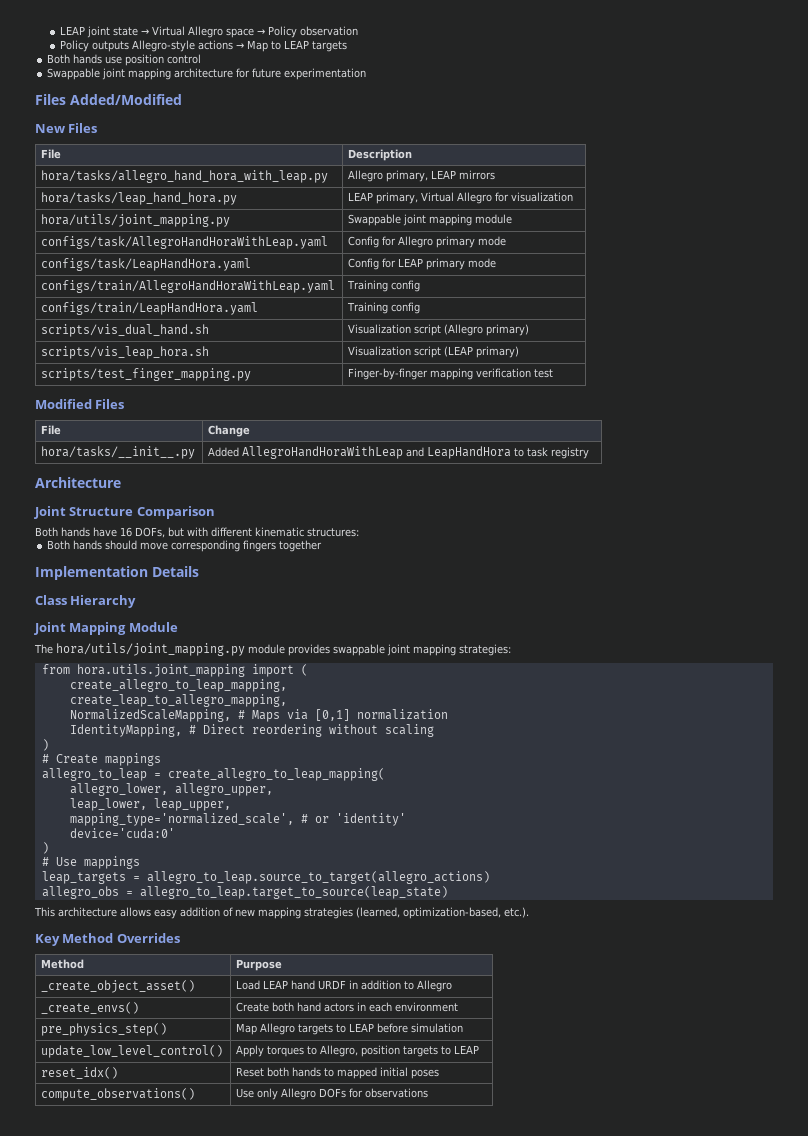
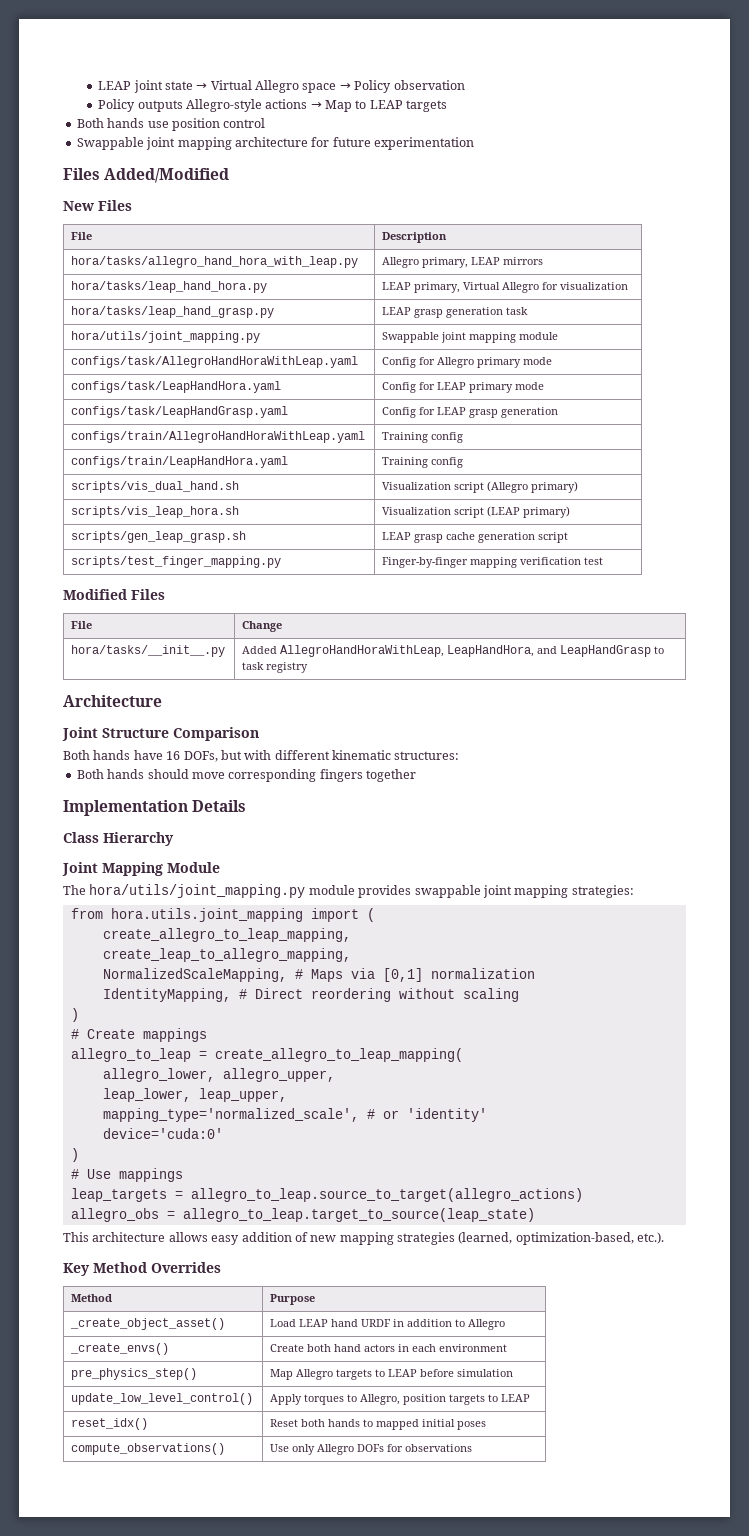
(574, 197) none -> [71,306,275,318] [382,307,529,318] // hora/tasks/leap_hand_grasp.py | LEAP grasp generation task
(497, 263) none -> [71,406,289,418] [382,407,559,418] // configs/task/LeapHandGrasp.yaml | Config for LEAP grasp generation
(520, 352) none -> [71,531,247,543] [382,532,569,543] // scripts/gen_leap_grasp.sh | LEAP grasp cache generation script
[242,446,512,459] AllegroHandHoraWithLeap and LeapHandHora -> [280,645,652,657] AllegroHandHoraWithLeap, LeapHandHora, and LeapHandGrasp

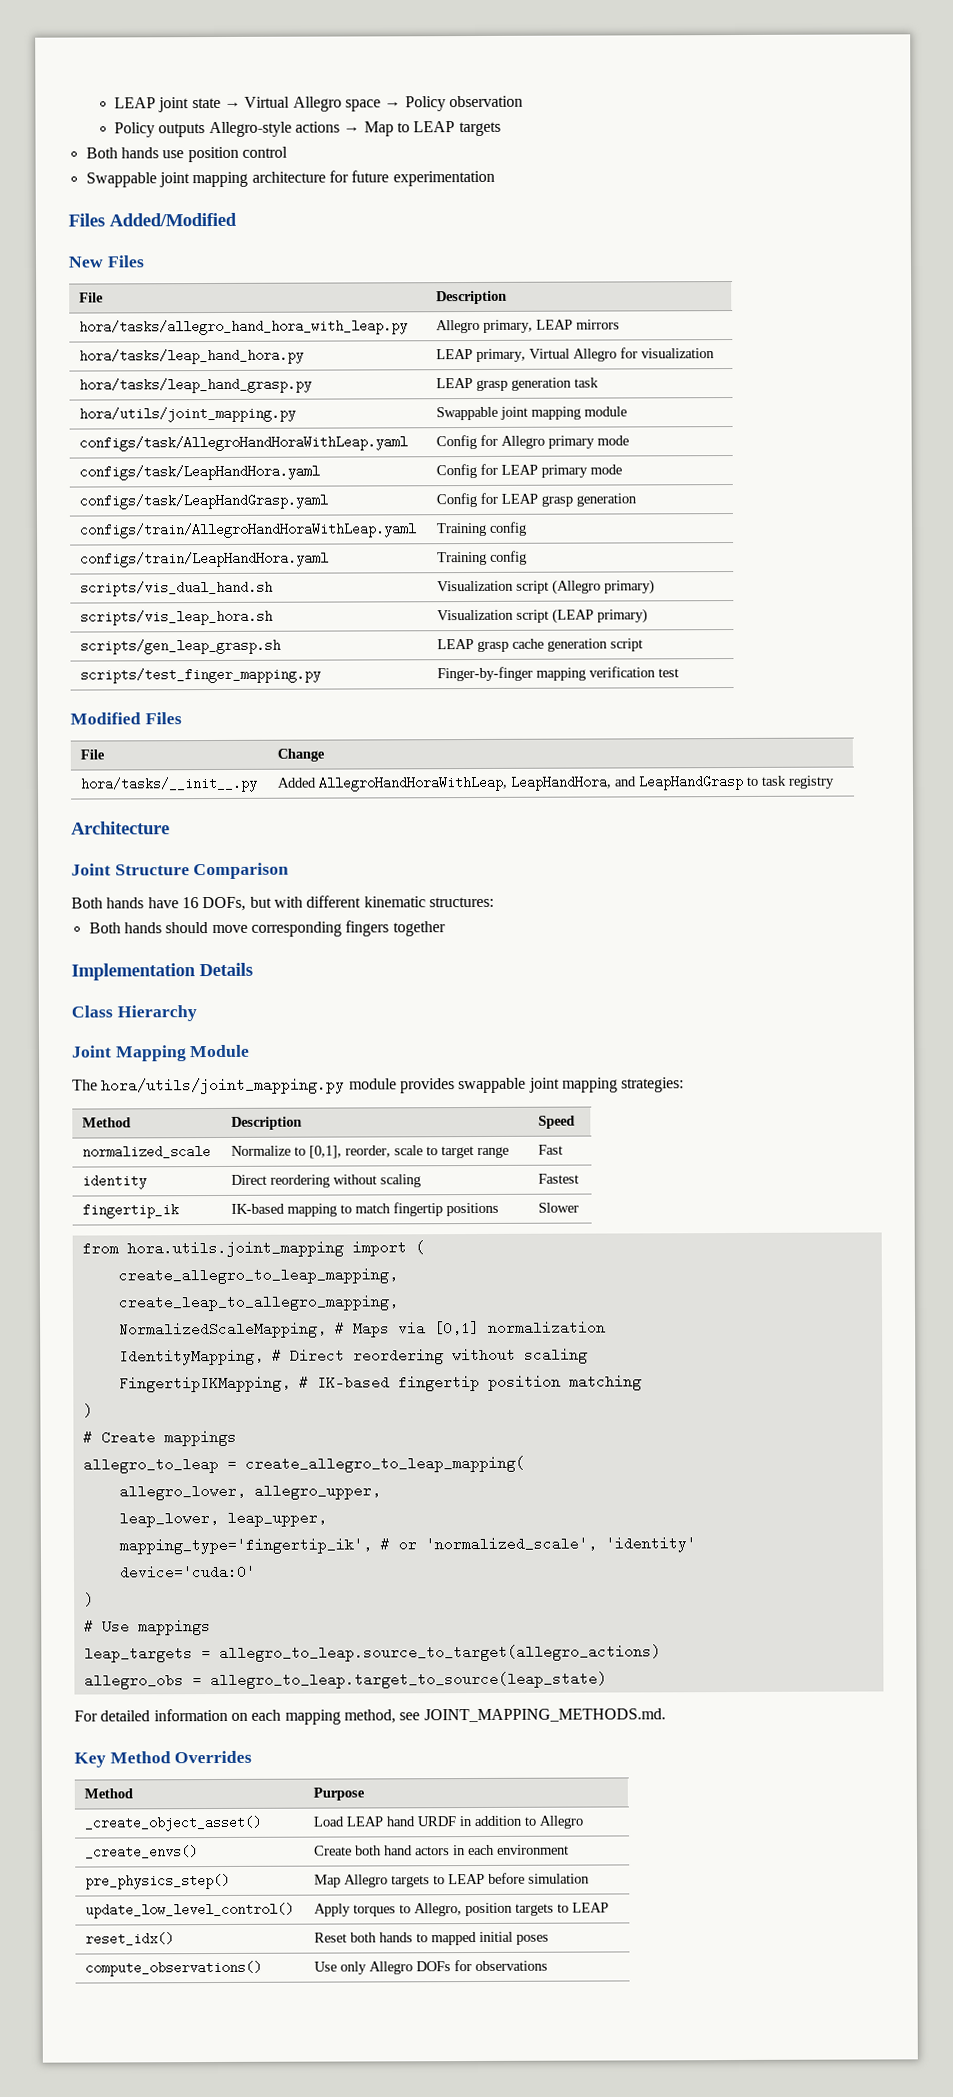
(634, 891) none -> [82,1117,132,1128] [231,1116,303,1130] [538,1115,576,1129] [82,1145,212,1159] [231,1145,510,1159] [538,1144,564,1155] [82,1174,148,1190] [231,1174,422,1188] [538,1173,580,1184] [82,1203,180,1219] [231,1202,500,1217] [538,1202,580,1213] // Method | Description | Speed // normalized_scale | Normalize to [0,1], reorder, scale to target range | Fast // identity | Direct reordering without scaling | Fastest // fingertip_ik | IK-based mapping to match fingertip positions | Slower
(519, 995) none -> [118,1374,642,1393] // FingertipIKMapping, # IK-based fingertip position matching
[102,1108,359,1122] mapping_type='normalized_scale', -> [118,1537,372,1555] mapping_type='fingertip_ik',
(399, 1114) none -> [424,1536,597,1552] 'normalized_scale',
[63,1232,665,1245] This architecture allows easy addition of new mapping strategies (learned, optimization-based, etc.). -> [74,1708,666,1725] For detailed information on each mapping method, see JOINT_MAPPING_METHODS.md.

